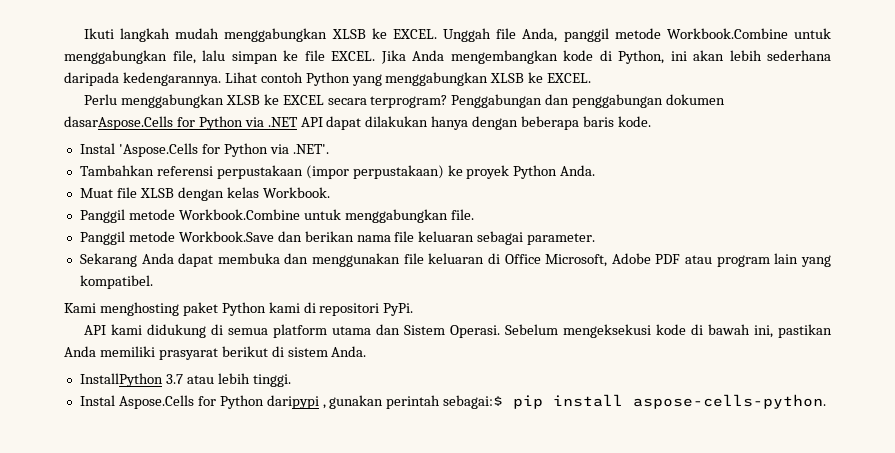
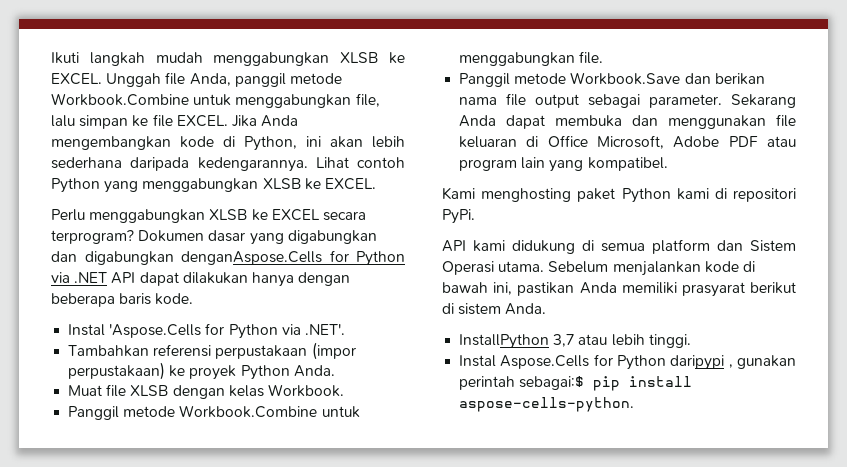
[451,94,726,108] [64,116,173,130] Penggabungan dan penggabungan dokumen dasarAspose.Cells -> [138,230,377,245] [51,251,322,265] Dokumen dasar yang digabungkan dan digabungkan denganAspose.Cells
[418,231,475,242] keluaran -> [535,94,580,108] output
(596, 239) // -> (723, 101) none
[331,326,371,335] utama -> (710, 246) none
[449,324,651,338] Operasi. Sebelum mengeksekusi -> [442,261,701,276] Operasi utama. Sebelum menjalankan
[165,374,183,384] 3.7 -> [553,334,575,347] 3,7

